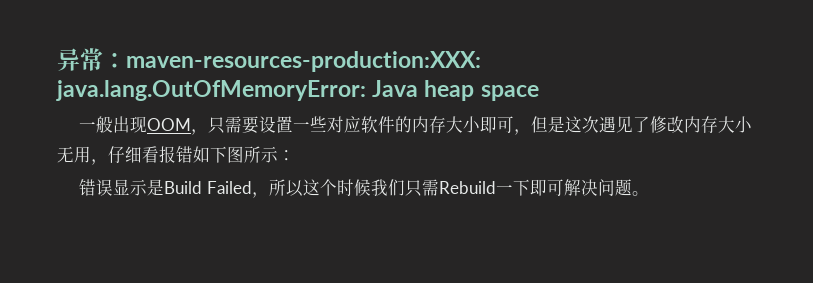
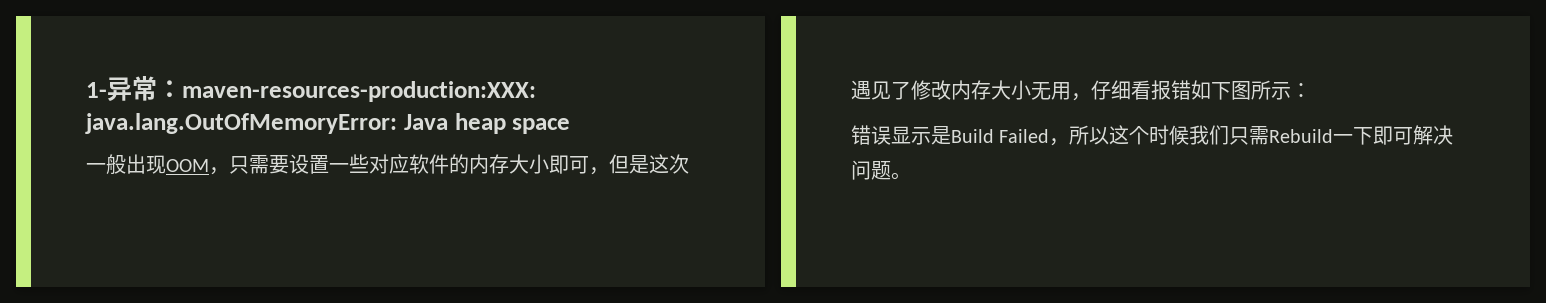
(57, 59) none -> [86,82,107,98] 1-

